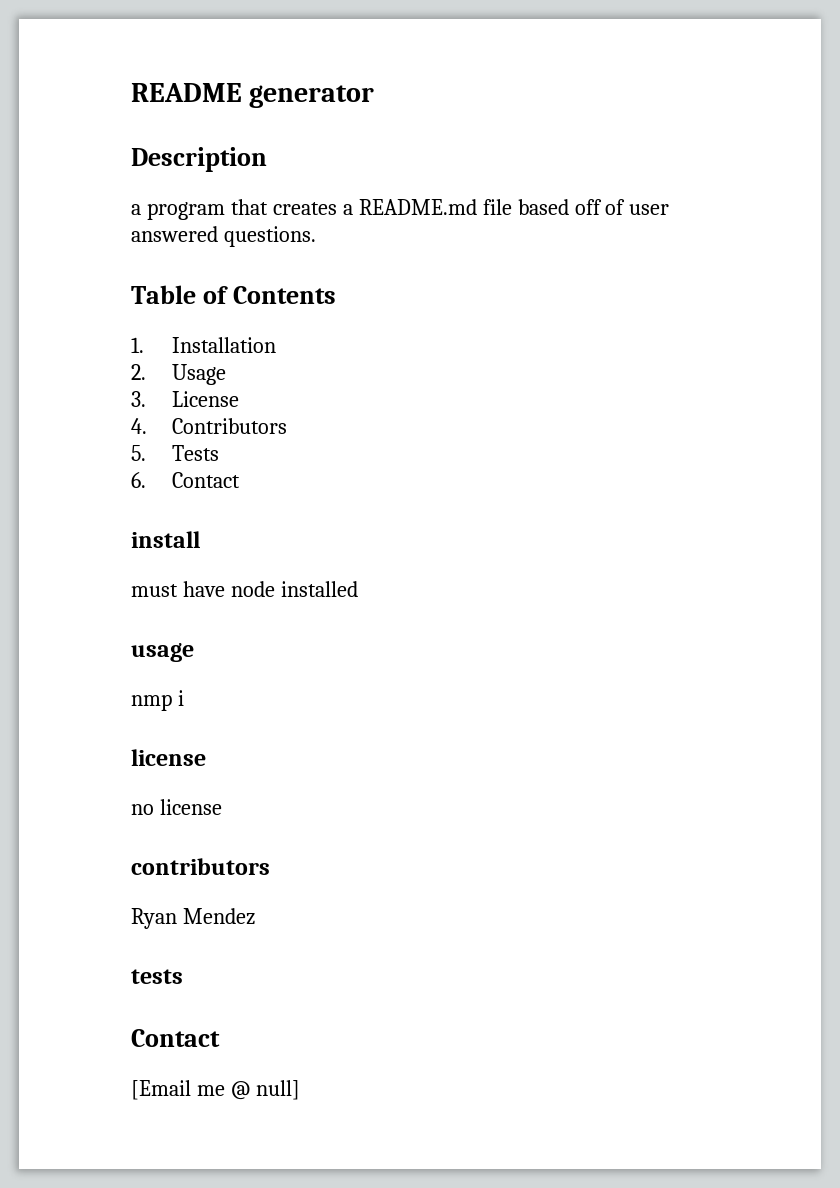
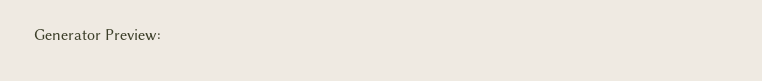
[131,83,375,108] [131,147,267,172] [131,199,670,220] [131,226,316,247] [131,285,336,304] [131,337,277,353] [131,364,227,385] [131,391,240,407] [131,418,288,434] [131,445,220,461] [131,472,241,488] [131,531,200,548] [131,581,358,597] [131,643,194,662] [131,690,184,711] [131,749,206,766] [131,799,222,815] [131,858,270,875] [131,908,255,929] [131,969,183,984] [131,1029,220,1047] [131,1080,300,1100] README generator // Description // a program that creates a README.md file based off of user answered questions. // Table of Contents // 1. Installation // 2. Usage // 3. License // 4. Contributors // 5. Tests // 6. Contact // install // must have node installed // usage // nmp i // license // no license // contributors // Ryan Mendez // tests // Contact // [Email me @ null] -> [34,29,162,41] Generator Preview:

